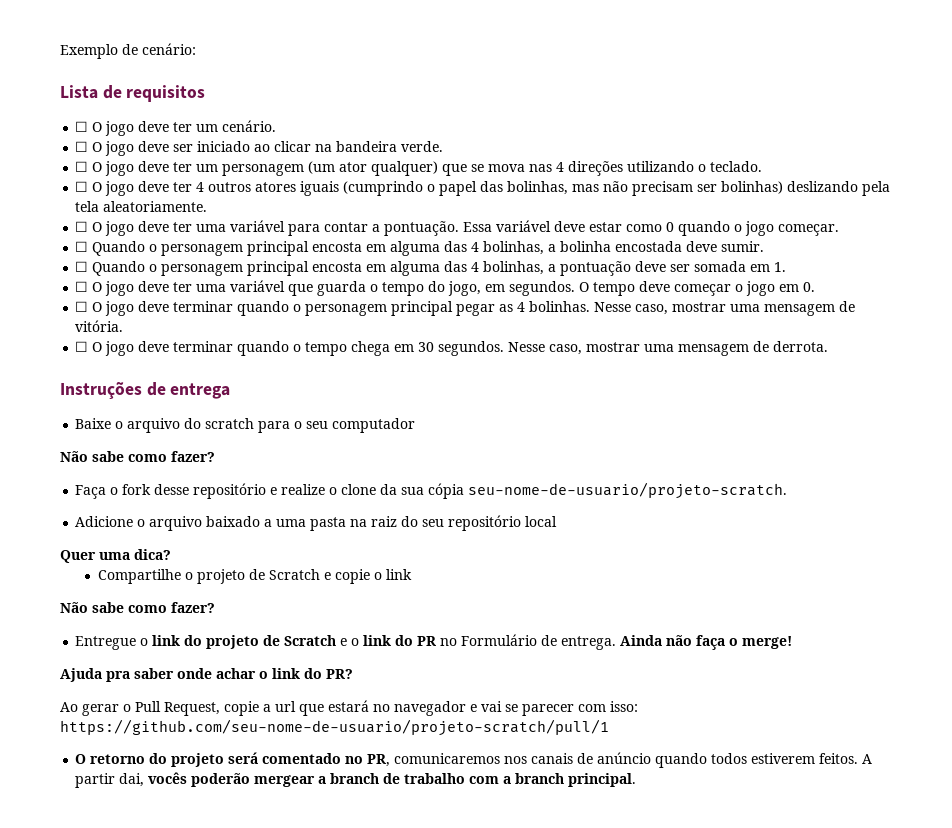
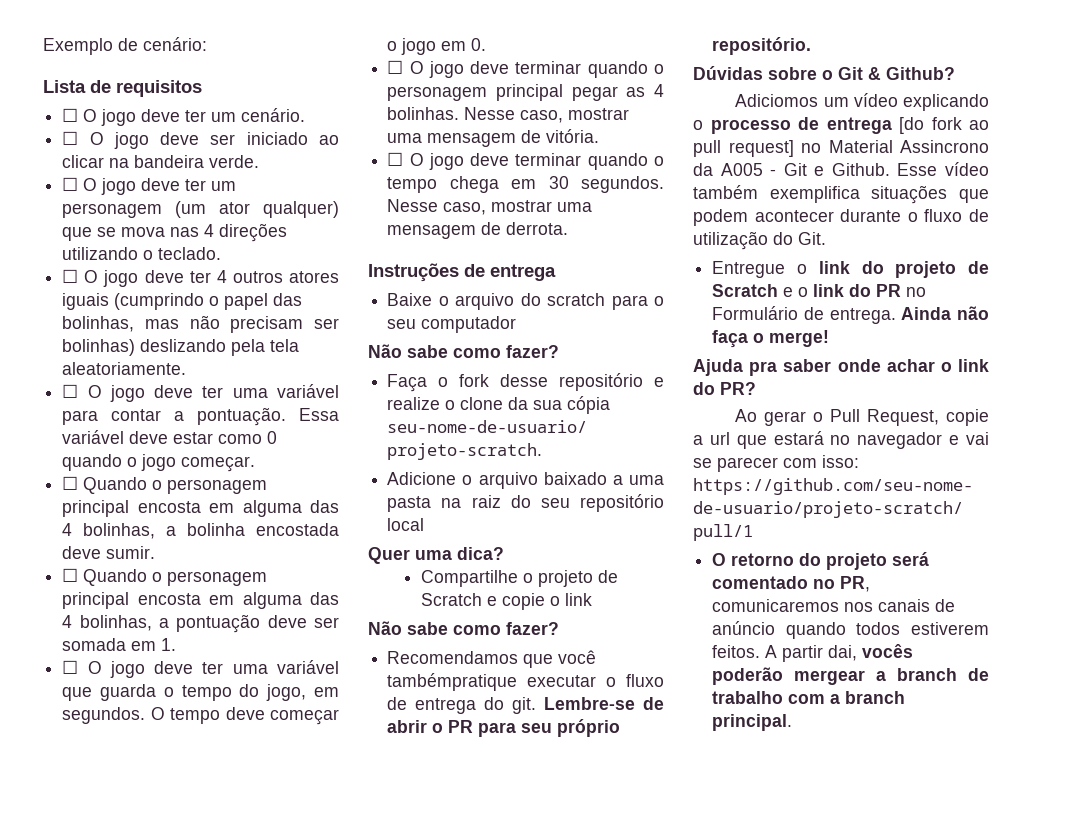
(215, 607) none -> [387,650,597,668] [387,673,664,691] [387,697,664,714] [387,719,621,737] [712,37,812,55] [693,66,955,80] [735,93,989,111] [693,117,989,134] [693,140,989,157] [693,162,989,176] [693,185,989,204] [693,209,989,226] [693,231,826,250] // Recomendamos que você tambémpratique executar o fluxo de entrega do git. Lembre-se de abrir o PR para seu próprio repositório. // Dúvidas sobre o Git & Github? // Adiciomos um vídeo explicando o processo de entrega [do fork ao pull request] no Material Assincrono da A005 - Git e Github. Esse vídeo também exemplifica situações que podem acontecer durante o fluxo de utilização do Git.

